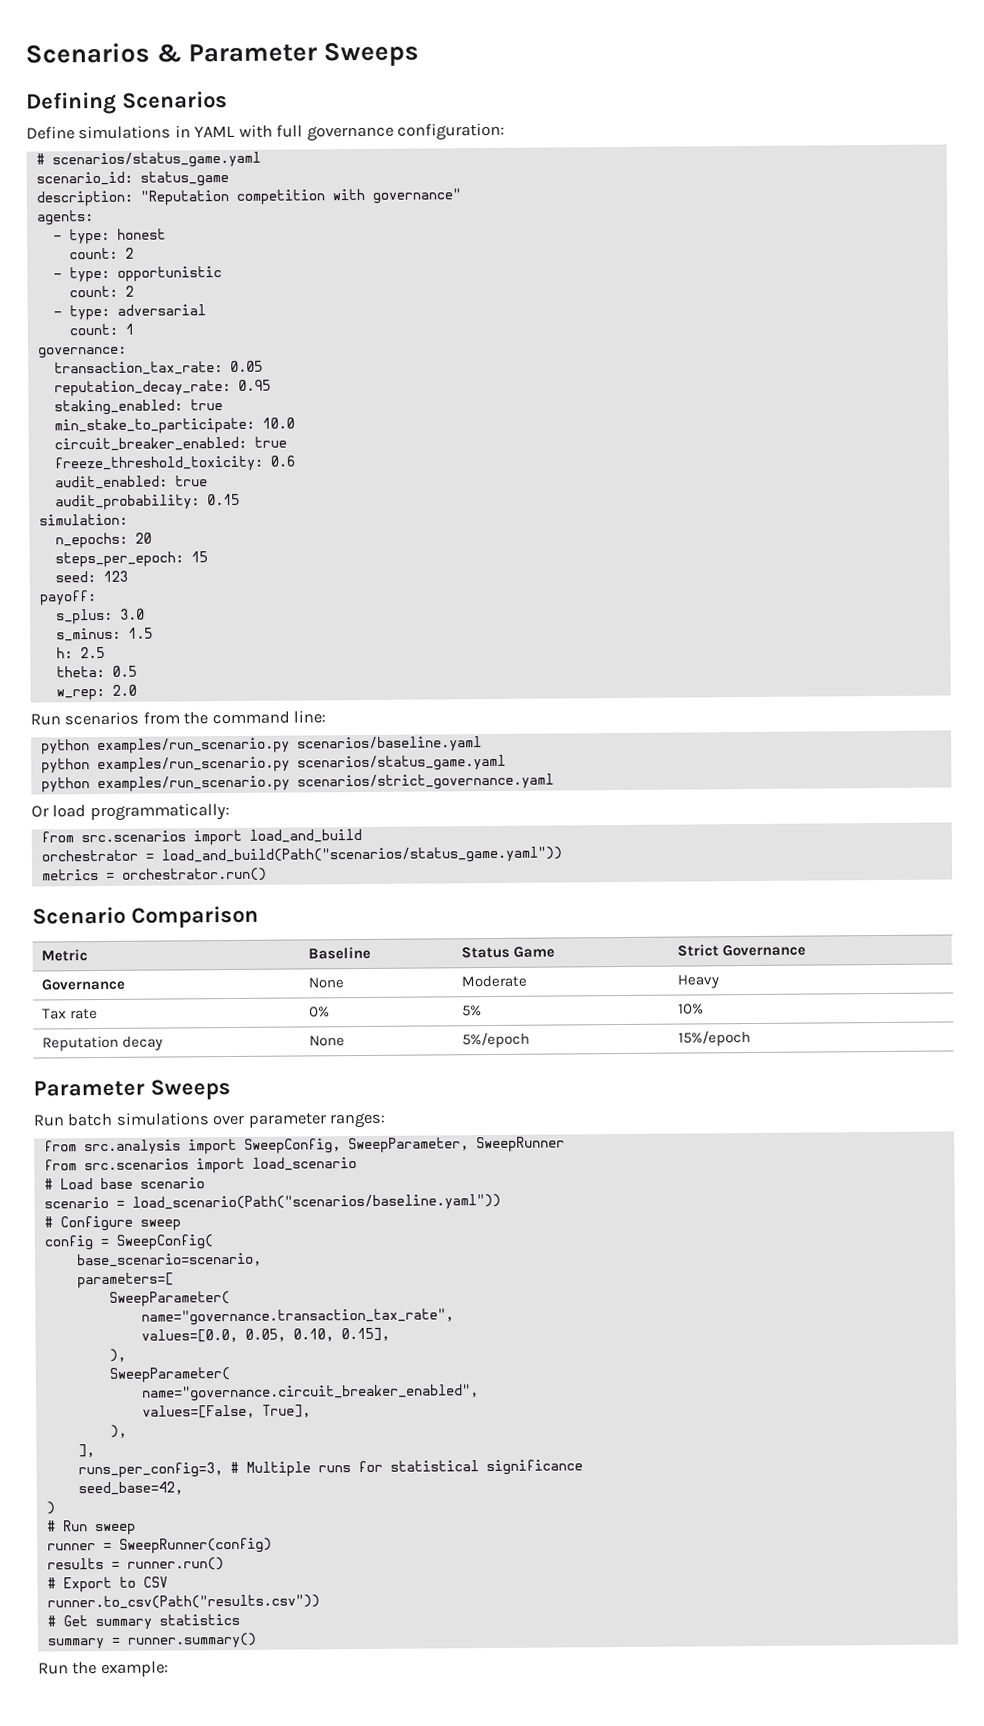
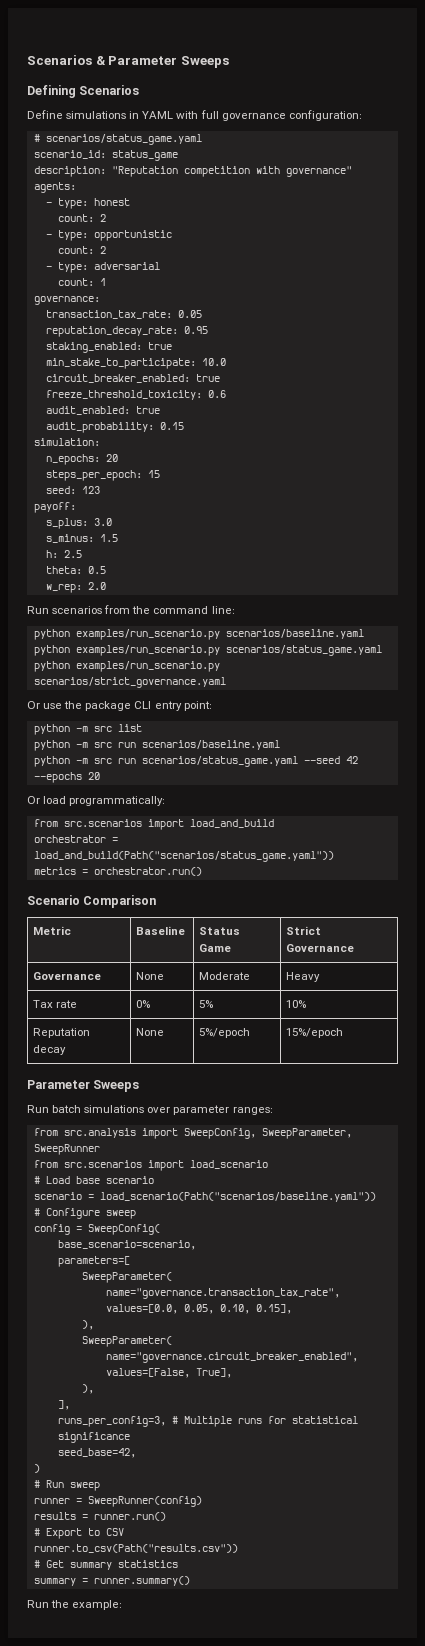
(554, 782) none -> [27,701,212,711] [33,724,142,735] [33,740,280,751] [33,756,358,767] [33,772,100,783] // Or use the package CLI entry point: // python -m src list // python -m src run scenarios/baseline.yaml // python -m src run scenarios/status_game.yaml --seed 42 --epochs 20

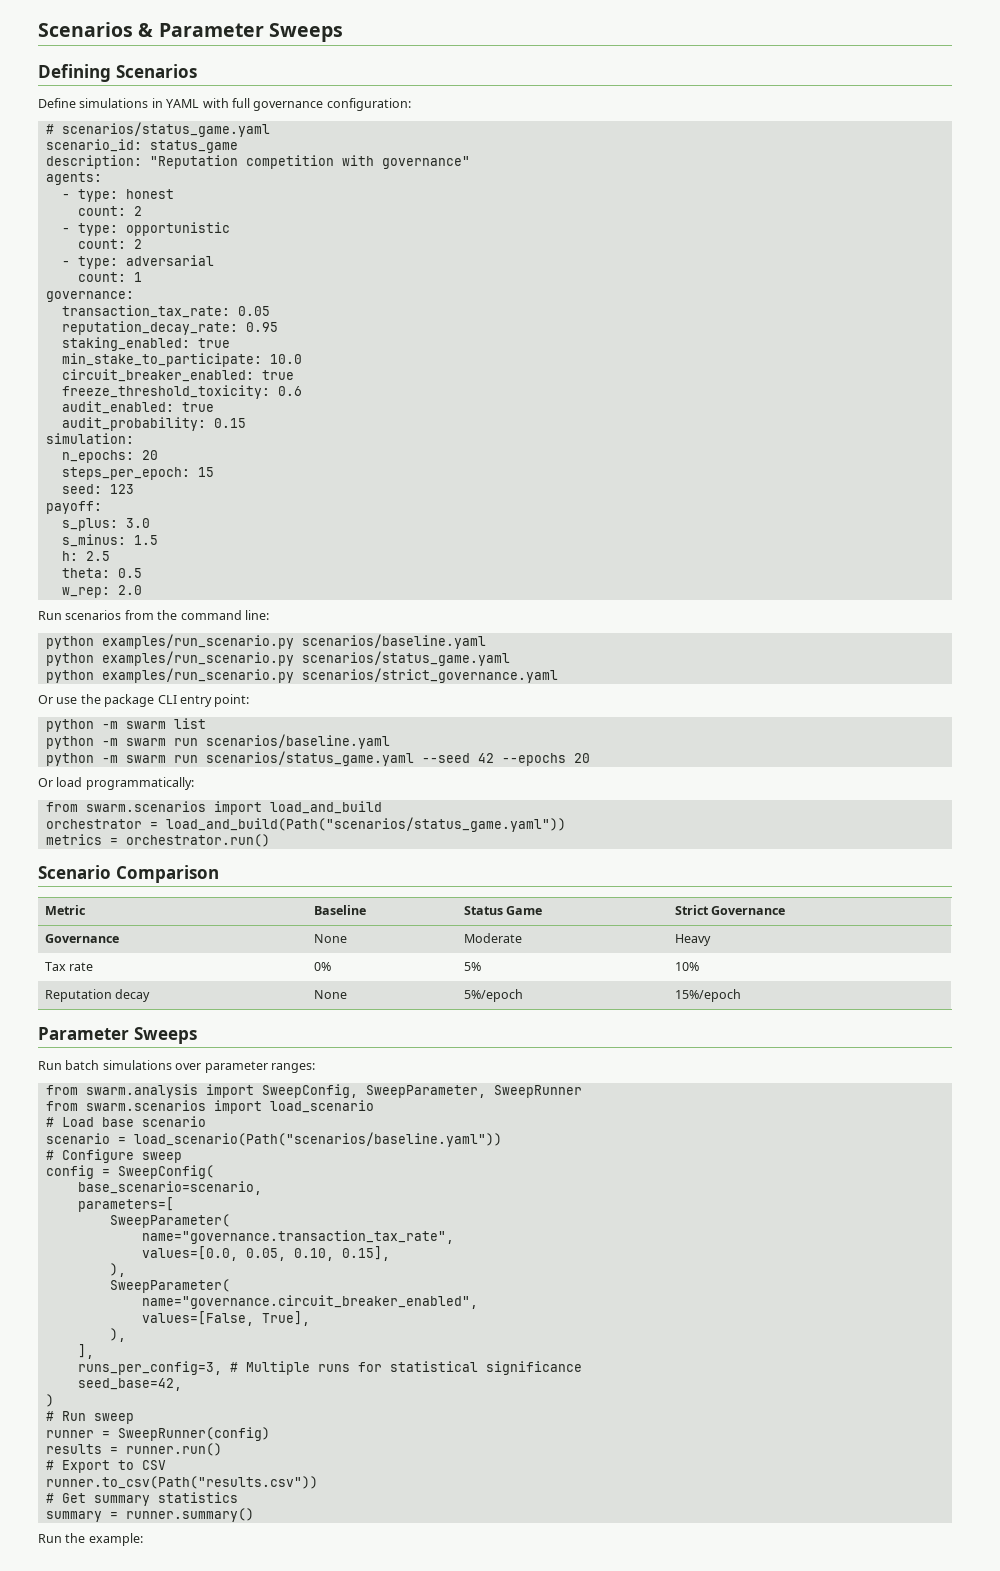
[93,726,112,732] src -> [125,721,166,729] swarm
[93,742,112,748] src -> [125,738,166,746] swarm
[93,758,112,764] src -> [125,755,166,763] swarm
[63,819,142,827] src.scenarios -> [85,801,206,812] swarm.scenarios
[63,1128,136,1138] src.analysis -> [85,1084,198,1098] swarm.analysis
[63,1160,142,1168] src.scenarios -> [85,1100,206,1111] swarm.scenarios

